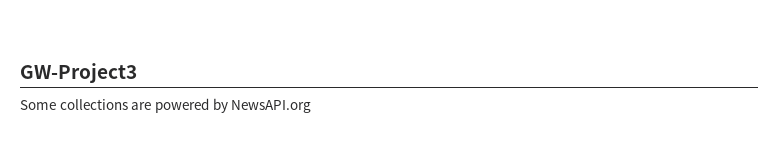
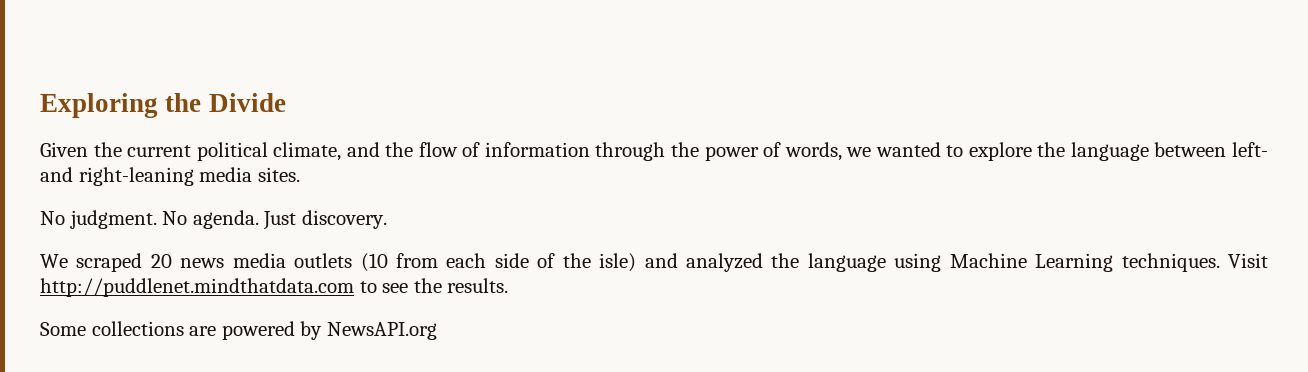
[20,63,137,83] GW-Project3 -> [40,93,286,118] [40,142,1268,161] [40,167,300,186] [40,210,387,230] [40,253,1268,272] [40,278,509,297] Exploring the Divide // Given the current political climate, and the flow of information through the power of words, we wanted to explore the language between left- and right-leaning media sites. // No judgment. No agenda. Just discovery. // We scraped 20 news media outlets (10 from each side of the isle) and analyzed the language using Machine Learning techniques. Visit http://puddlenet.mindthatdata.com to see the results.

